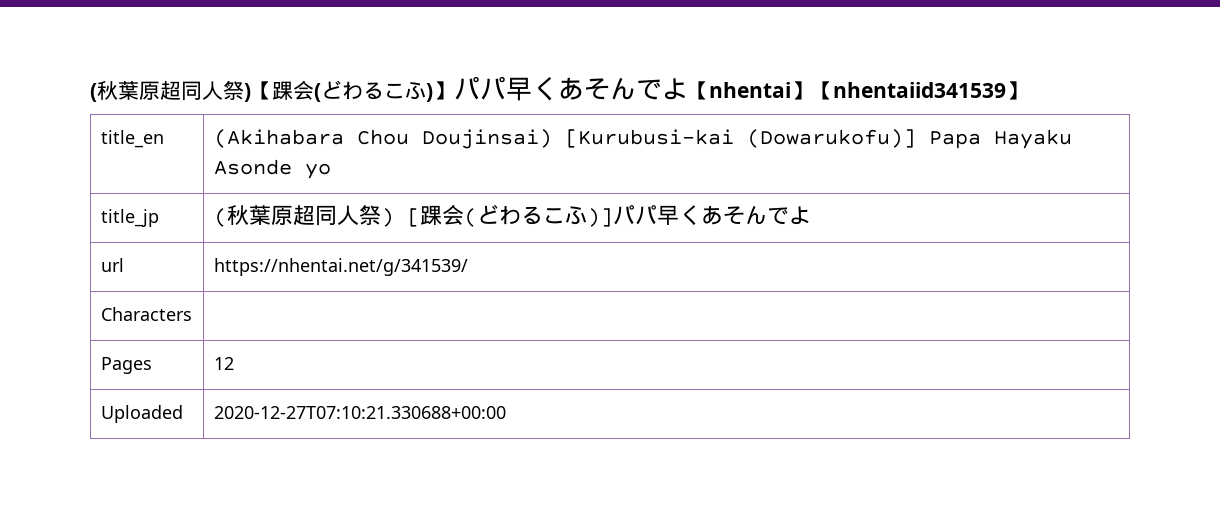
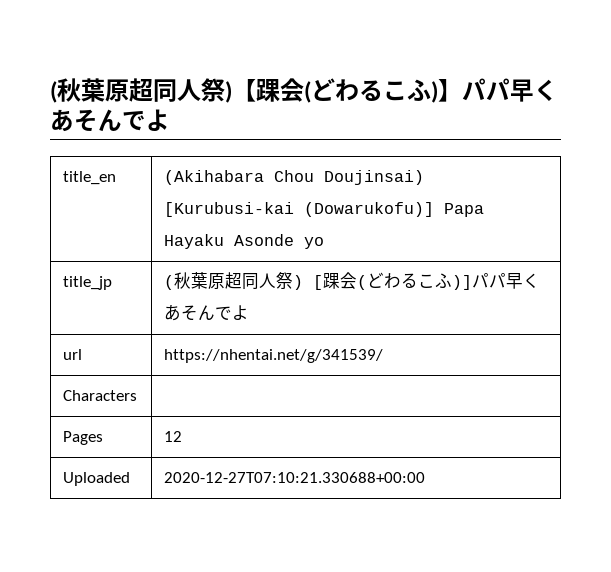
[688,81,1027,100] 【nhentai】【nhentaiid341539】 -> (170, 120) none

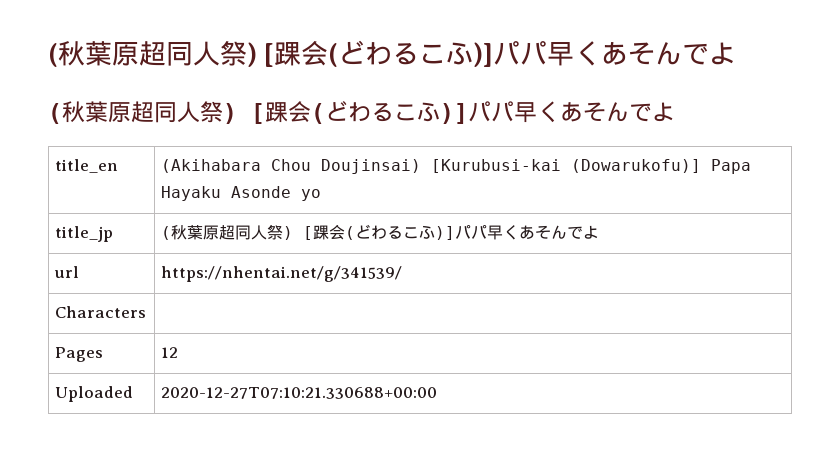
[50,78,462,103] (秋葉原超同人祭)【踝会(どわるこふ)】 -> [48,40,737,67] [48,101,468,124] (秋葉原超同人祭) [踝会(どわるこふ)]パパ早くあそんでよ // (秋葉原超同人祭) [踝会(どわるこふ)]

